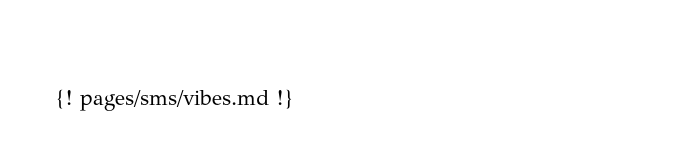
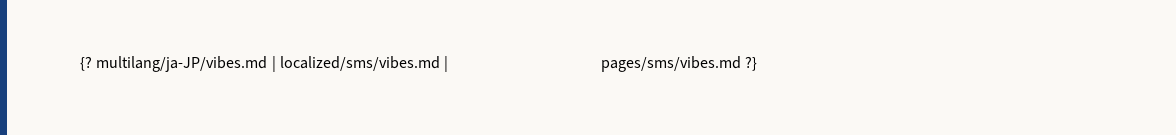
[55,89,294,111] {! pages/sms/vibes.md !} -> [80,56,758,72] {? multilang/ja-JP/vibes.md | localized/sms/vibes.md | pages/sms/vibes.md ?}

